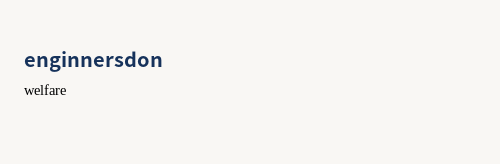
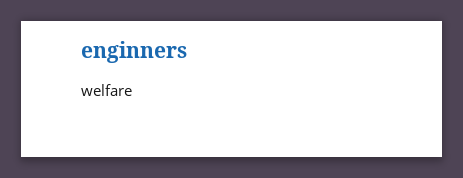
[24,51,163,72] enginnersdon -> [81,41,187,63] enginners

